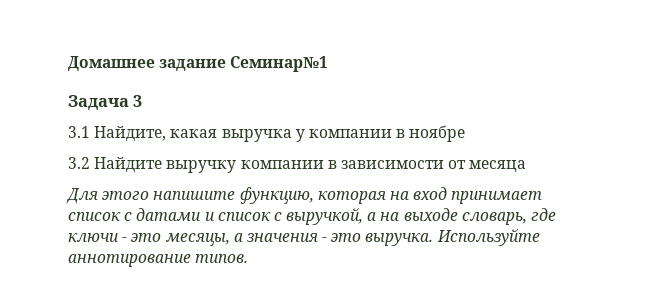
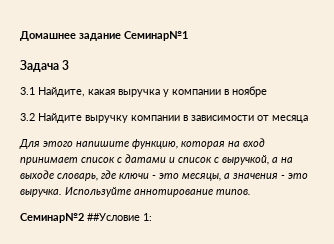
(249, 258) none -> [20,213,152,223] // Семинар№2 ##Условие 1:

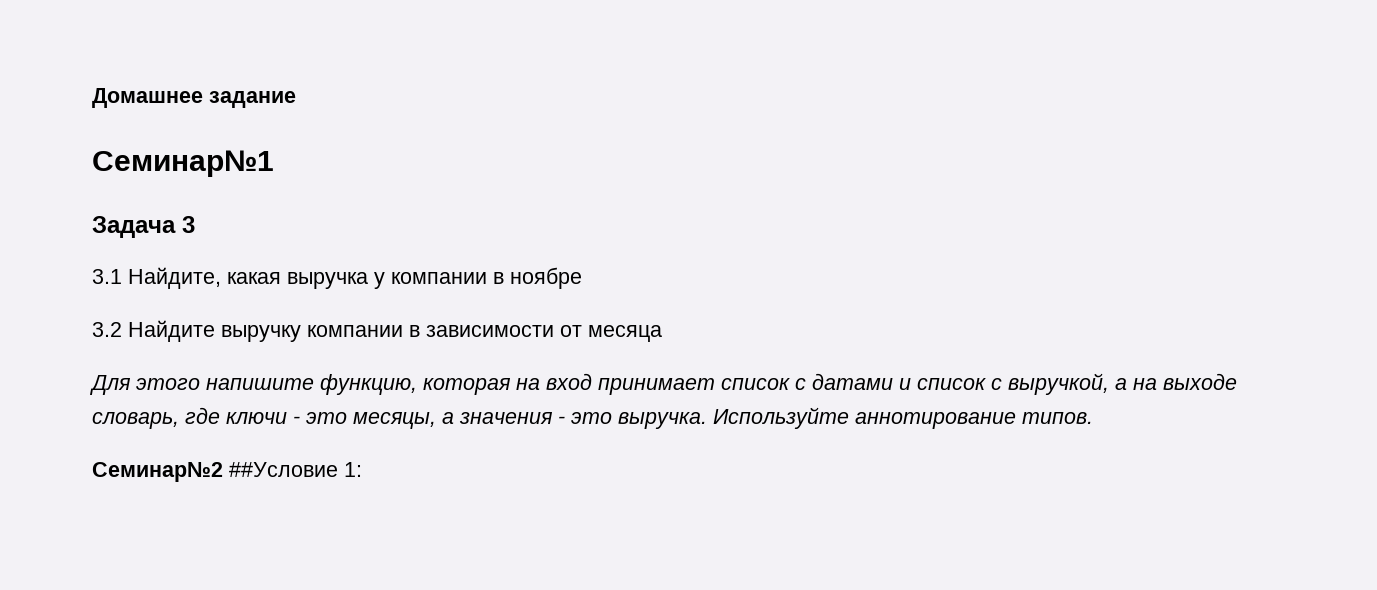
(121, 37) none -> (296, 99) //

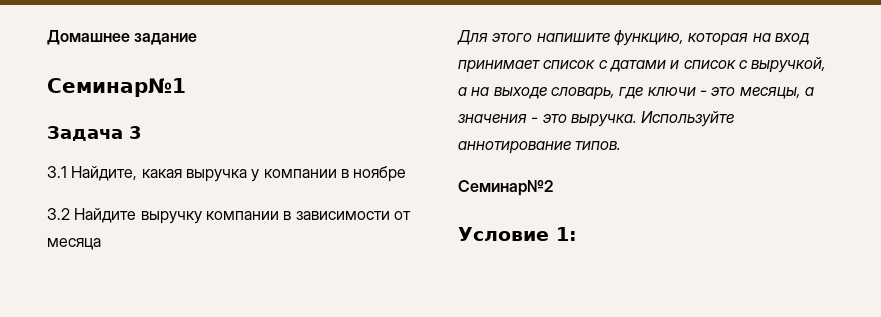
[229,462,338,477] ##Условие -> [458,227,549,241] // Условие

